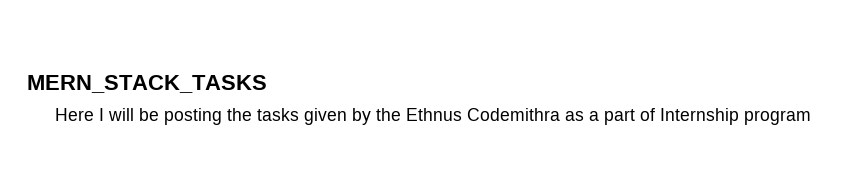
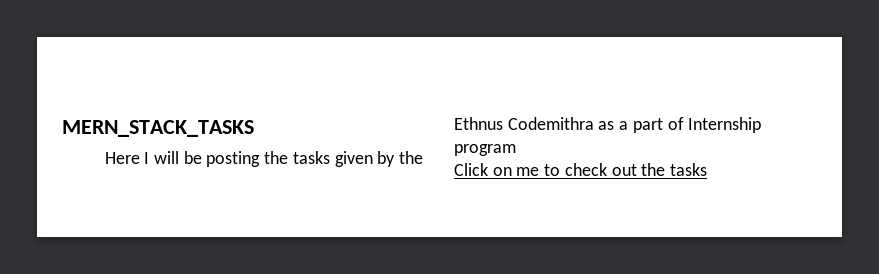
(812, 117) none -> [454,163,708,176] // Click on me to check out the tasks

